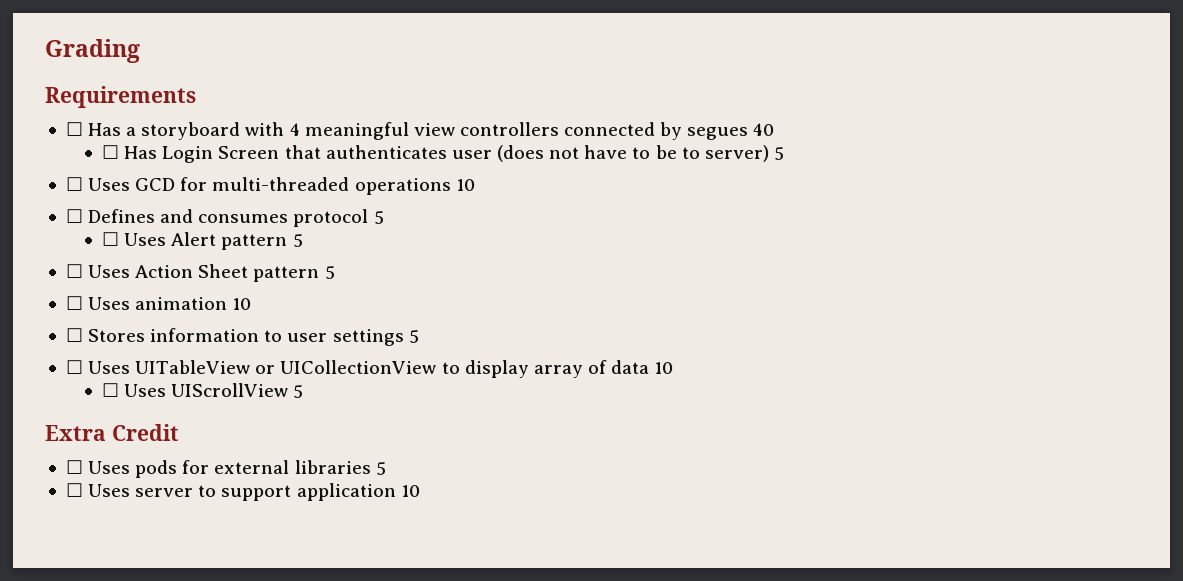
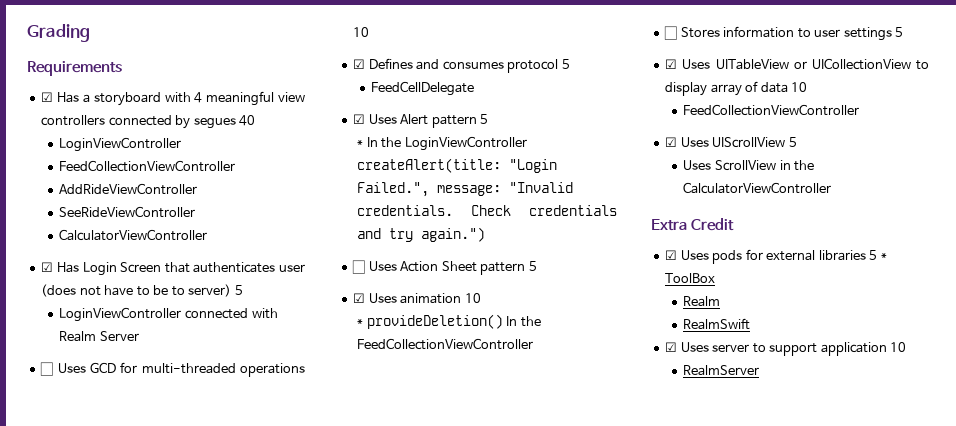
[65,122,83,136] ☐ -> [41,92,54,102] ☑
[102,145,120,159] ☐ -> [59,137,182,152] [59,160,236,172] [59,183,198,195] [59,206,196,218] [59,229,208,241] [41,262,54,272] LoginViewController // FeedCollectionViewController // AddRideViewController // SeeRideViewController // CalculatorViewController // ☑
(784, 153) none -> [59,307,278,322] [59,331,140,342] // LoginViewController connected with Realm Server
[65,209,83,223] ☐ -> [353,59,366,69] ☑
[102,232,120,246] ☐ -> [371,81,475,96] [353,114,366,124] FeedCellDelegate // ☑
(303, 240) none -> [357,136,527,151] [357,158,558,173] [357,182,574,197] [357,205,617,216] [357,227,486,242] // * In the LoginViewController createAlert(title: "Login Failed.", message: "Invalid credentials. Check credentials and try again.")
[65,296,83,310] ☐ -> [353,293,366,303] ☑
(252, 304) none -> [357,314,541,329] [357,338,534,350] // * provideDeletion() In the FeedCollectionViewController
[65,360,83,374] ☐ -> [665,59,678,69] ☑
[102,383,120,397] ☐ -> [683,104,860,116] [665,137,678,147] FeedCollectionViewController // ☑
(304, 391) none -> [683,160,815,171] [683,182,832,194] // Uses ScrollView in the CalculatorViewController
[65,460,83,474] ☐ -> [665,250,678,260] ☑
[65,483,83,497] // ☐ -> [880,253,887,260] [665,273,716,283] [683,296,721,307] [683,318,751,330] [665,342,678,352] * ToolBox // Realm // RealmSwift // ☑
(420, 491) none -> [683,365,760,376] // RealmServer

